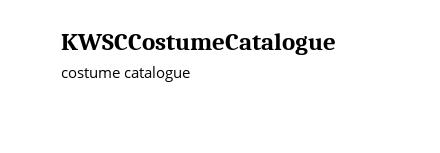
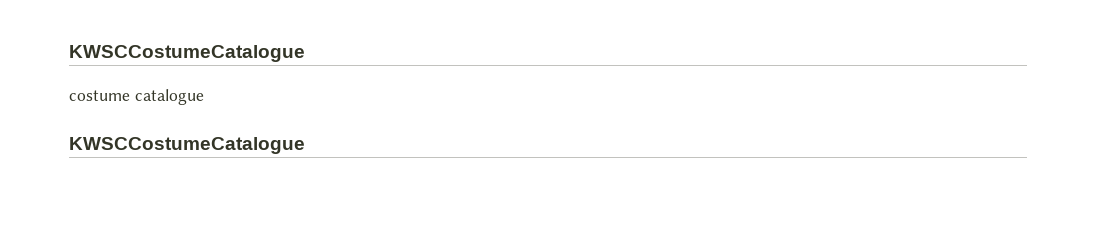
(191, 74) none -> [69,137,305,154] // KWSCCostumeCatalogue

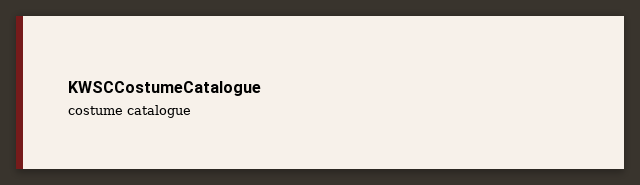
[69,137,305,154] // KWSCCostumeCatalogue -> (191, 111) none

